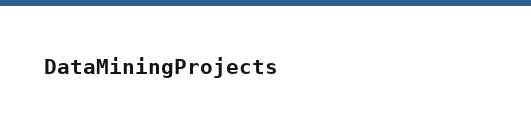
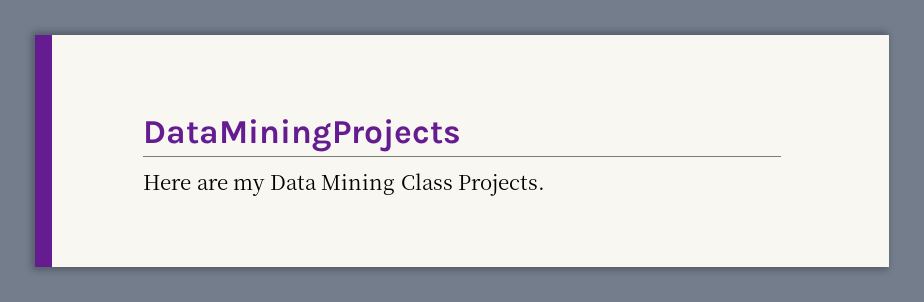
(278, 67) none -> [143,173,546,196] // Here are my Data Mining Class Projects.

